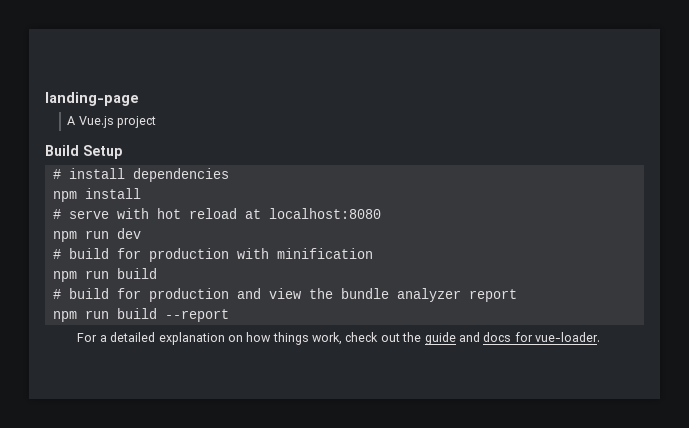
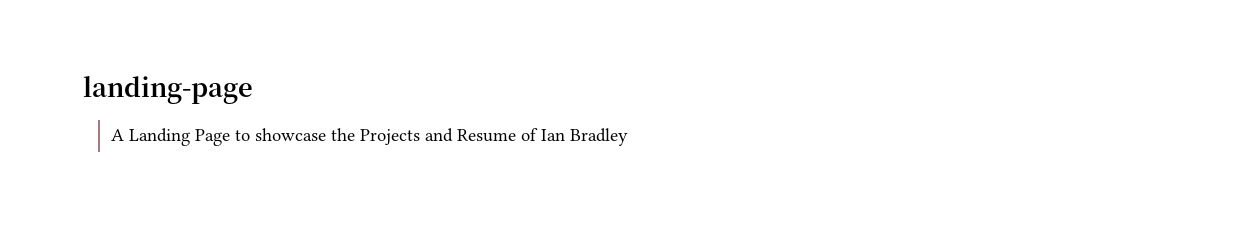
[78,116,157,128] [45,145,122,159] [52,168,229,182] [52,188,141,202] [52,208,381,219] [52,228,141,242] [52,248,373,262] [52,268,157,282] [52,288,517,302] [52,308,229,322] [77,332,601,345] Vue.js project // Build Setup // # install dependencies // npm install // # serve with hot reload at localhost:8080 // npm run dev // # build for production with minification // npm run build // # build for production and view the bundle analyzer report // npm run build --report // For a detailed explanation on how things work, check out the guide and docs for vue-loader. -> [128,128,628,146] Landing Page to showcase the Projects and Resume of Ian Bradley

